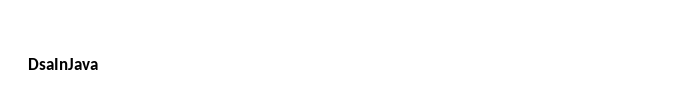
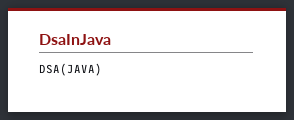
(98, 64) none -> [39,63,102,76] // DSA(JAVA)

